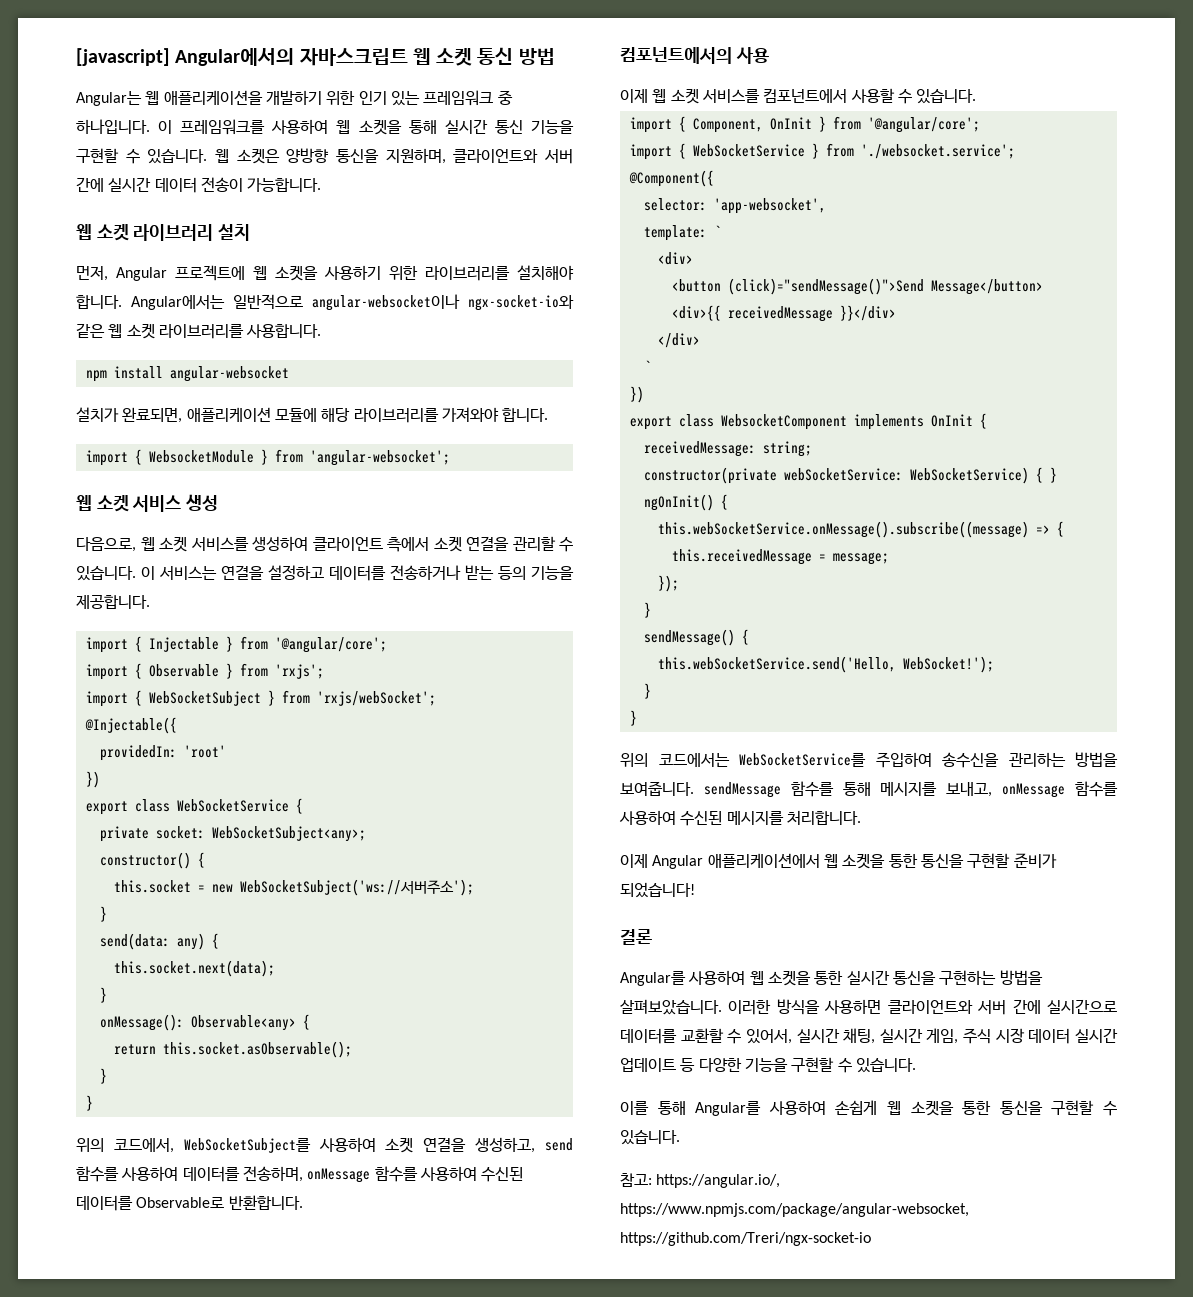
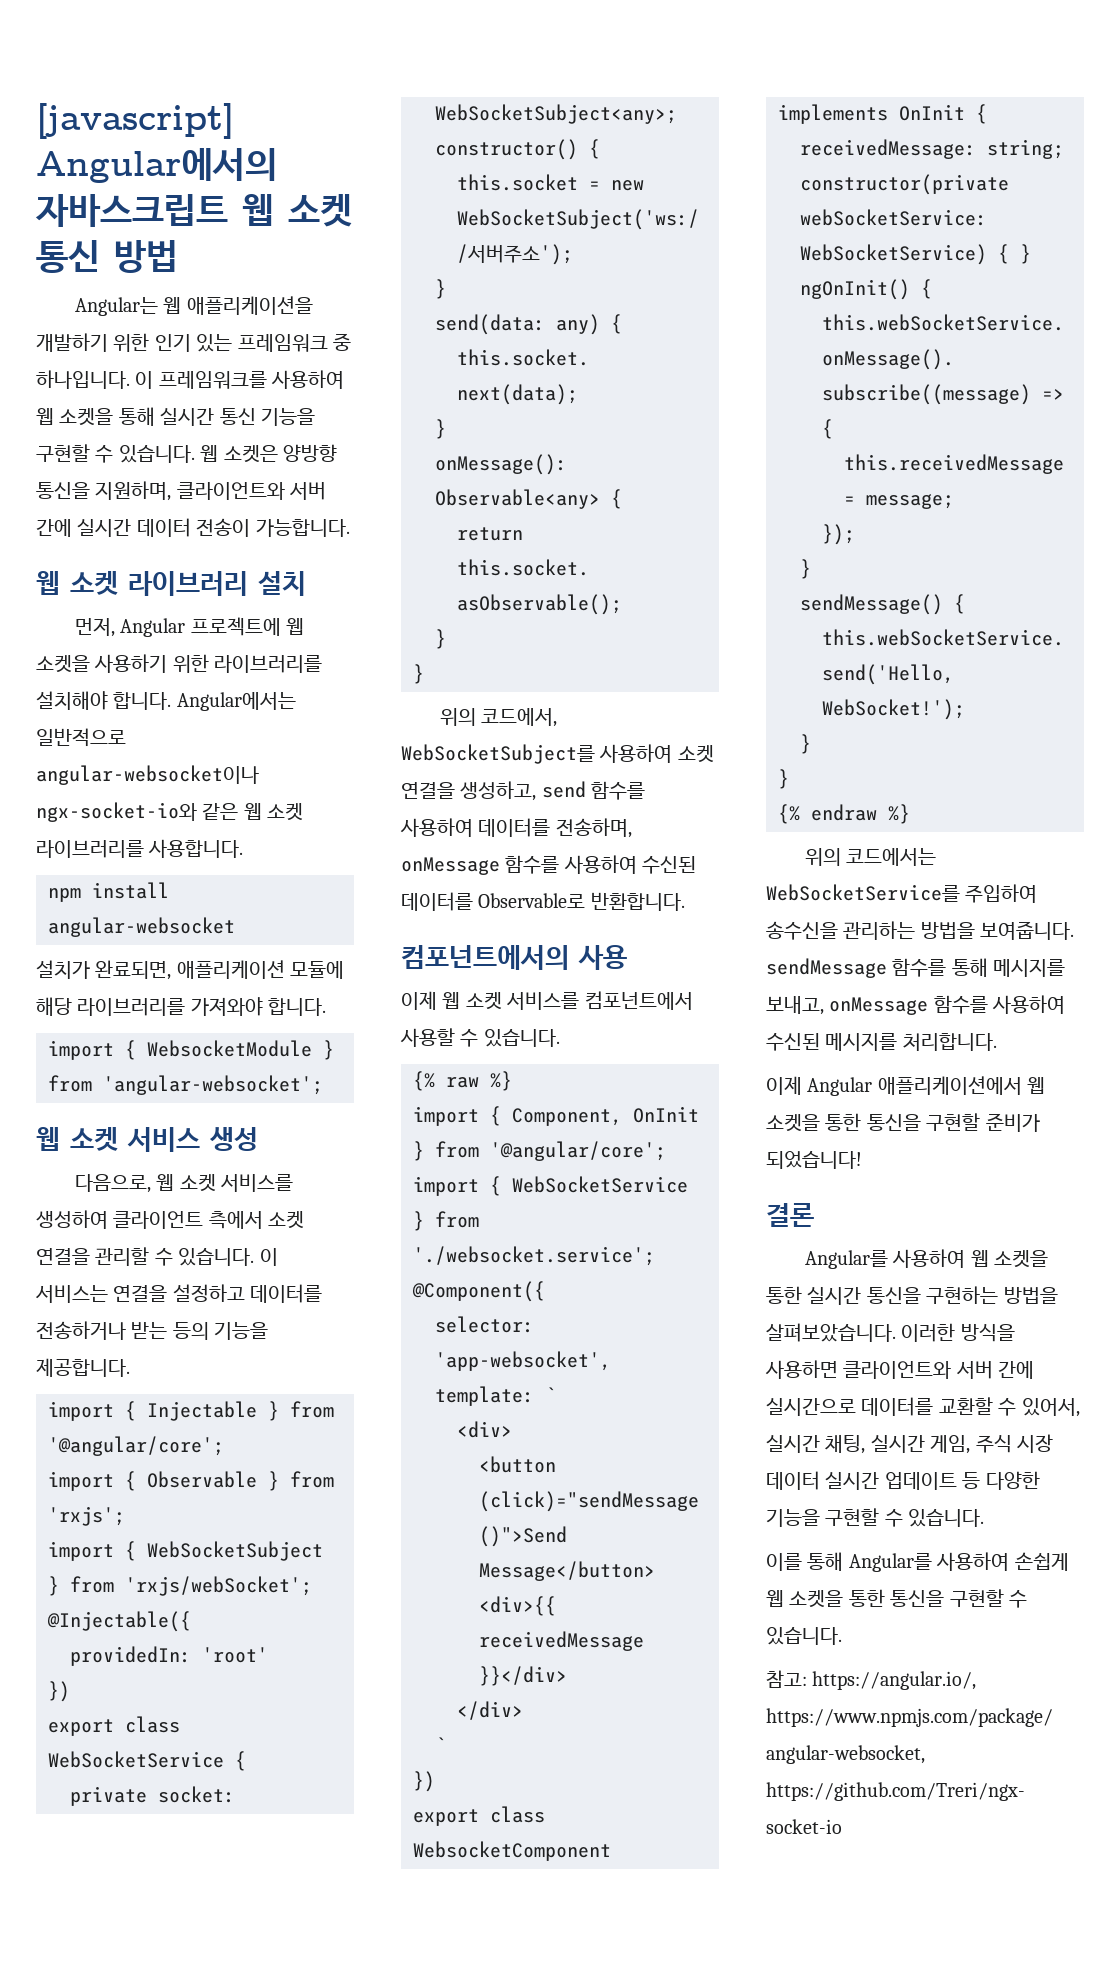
(977, 96) none -> [413,1071,512,1091] // {% raw %}
(637, 718) none -> [778,804,910,824] // {% endraw %}

